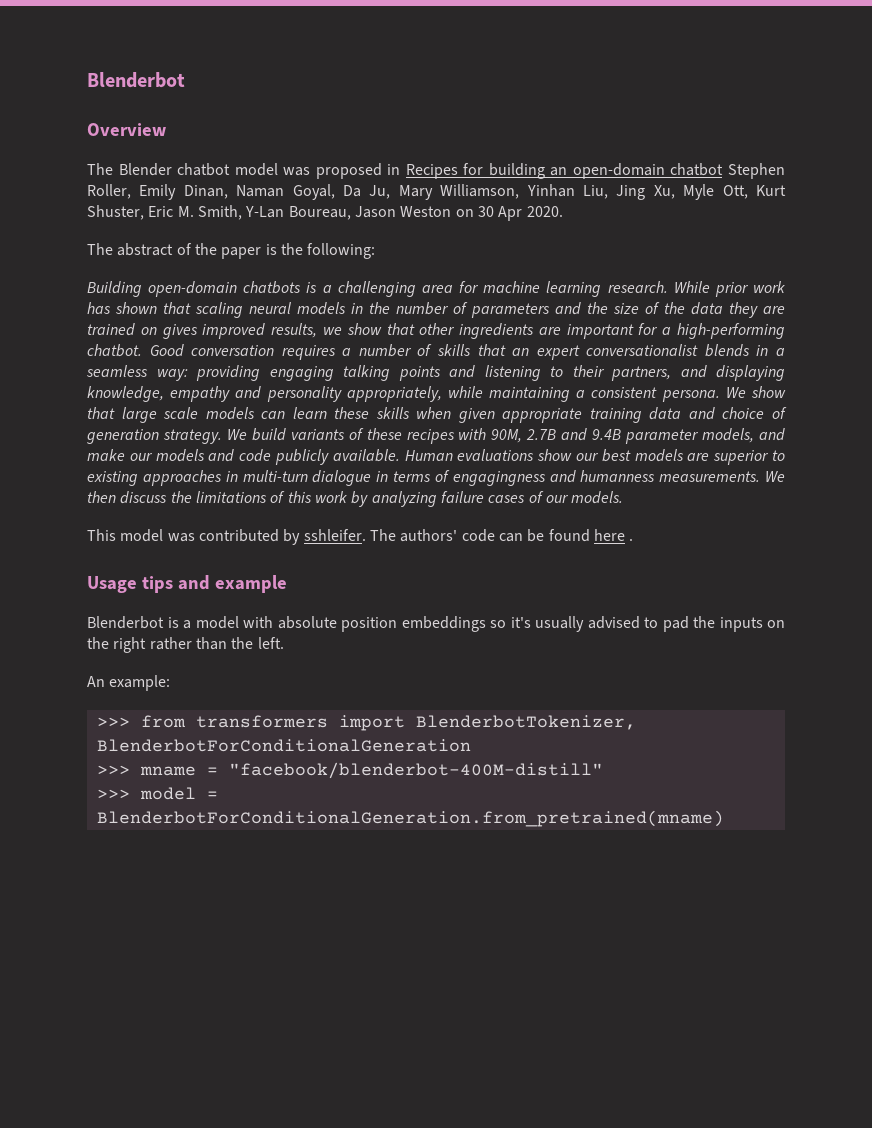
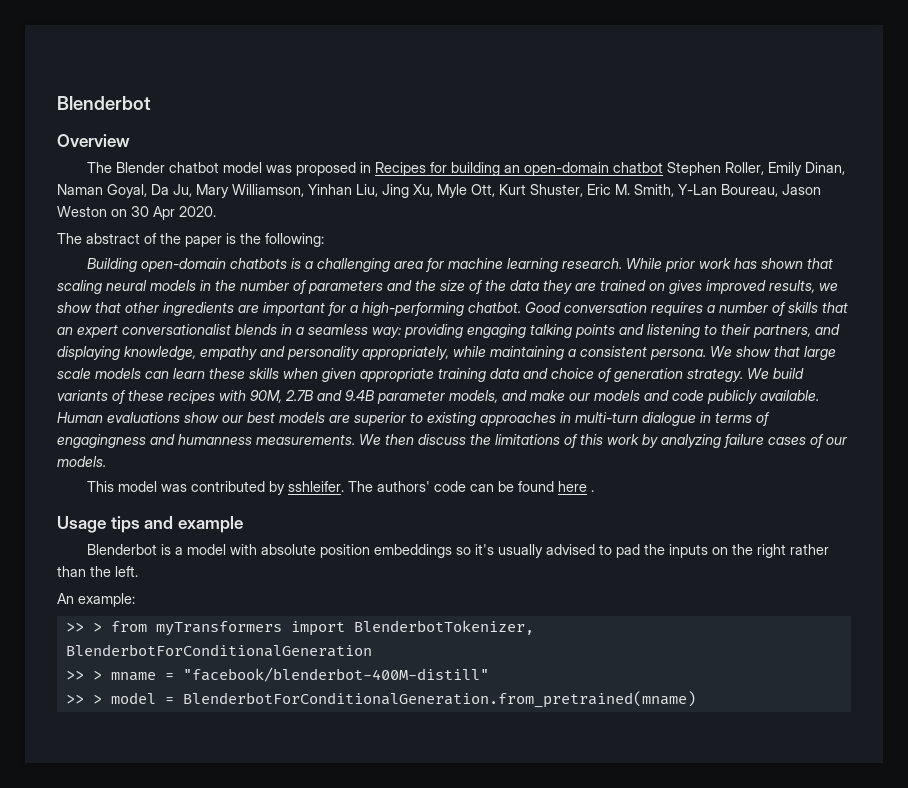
[96,715,328,728] >>> from transformers -> [65,621,282,636] >> > from myTransformers
[96,765,130,775] >>> -> [65,670,102,680] >> >
[96,789,130,799] >>> -> [65,694,102,704] >> >

